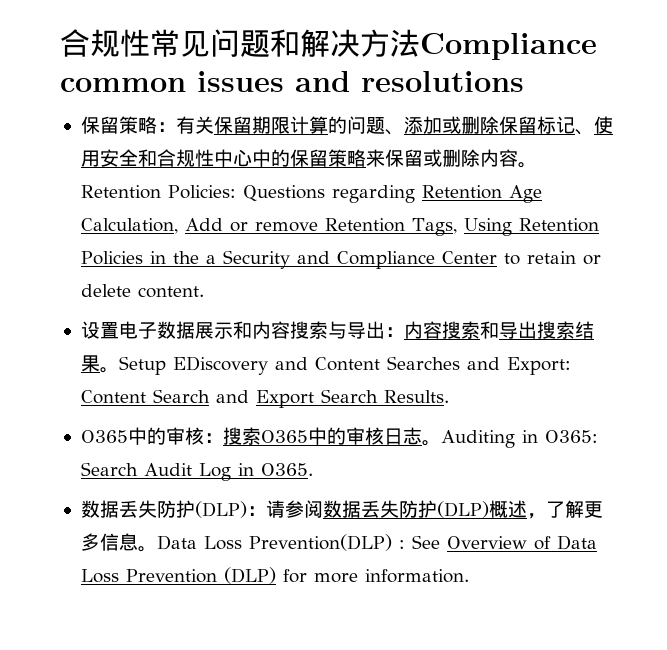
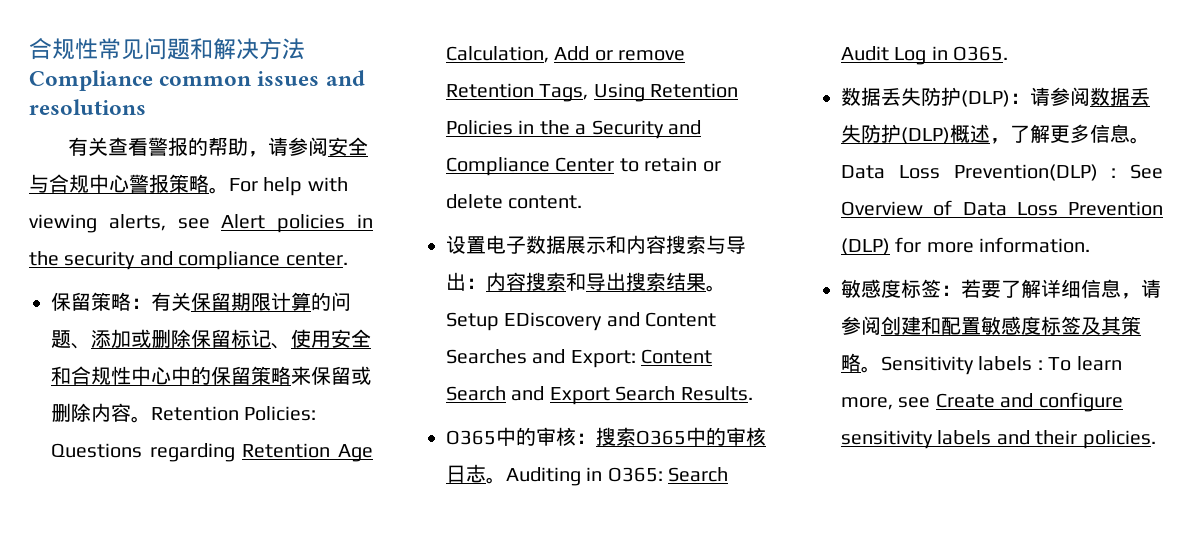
(524, 81) none -> [68,137,369,157] [29,174,348,196] [29,214,374,233] [29,251,348,270] // 有关查看警报的帮助，请参阅安全与合规中心警报策略。For help with viewing alerts, see Alert policies in the security and compliance center.
(469, 576) none -> [841,279,1161,299] [841,316,1141,335] [841,353,1122,375] [841,392,1123,412] [841,430,1156,449] // 敏感度标签：若要了解详细信息，请参阅创建和配置敏感度标签及其策略。Sensitivity labels : To learn more, see Create and configure sensitivity labels and their policies.

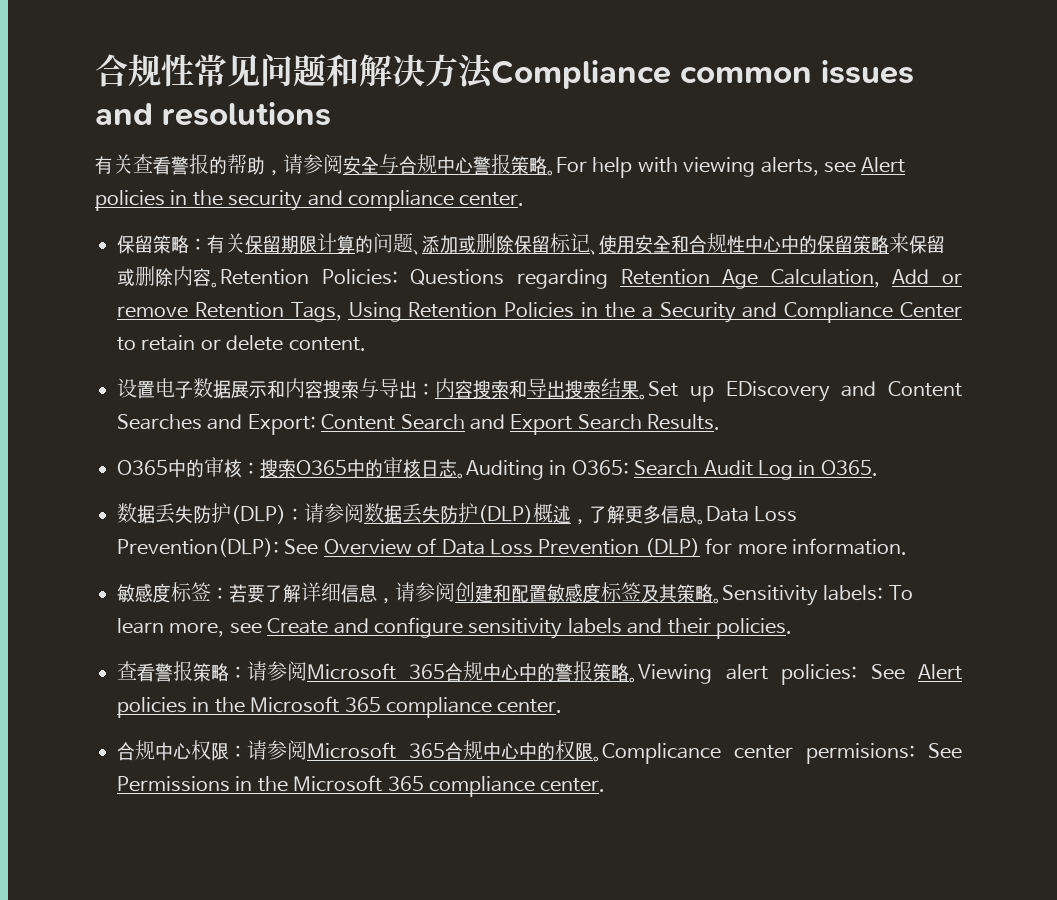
[446,312,499,331] Setup -> [648,381,714,402] Set up
[953,164,1117,181] Prevention(DLP) : -> [117,538,279,557] Prevention(DLP):
[978,356,1043,371] labels : -> [823,585,884,601] labels:
(1156, 439) none -> [117,661,962,685] [117,696,563,718] [117,740,962,764] [117,775,606,797] // 查看警报策略：请参阅Microsoft 365合规中心中的警报策略。Viewing alert policies: See Alert policies in the Microsoft 365 compliance center. // 合规中心权限：请参阅Microsoft 365合规中心中的权限。Complicance center permisions: See Permissions in the Microsoft 365 compliance center.

